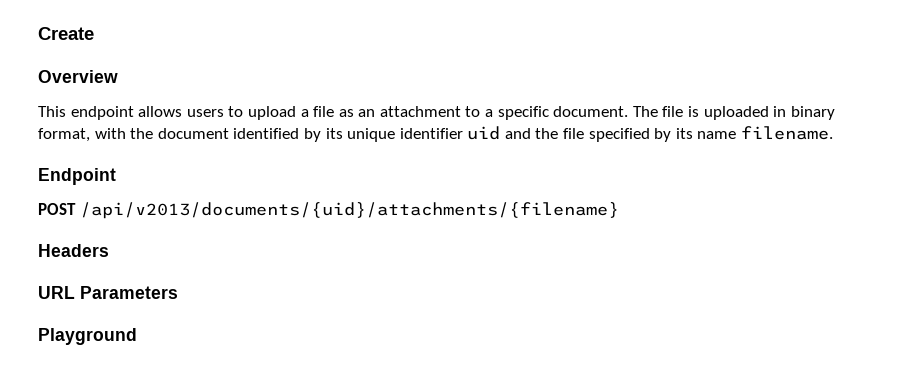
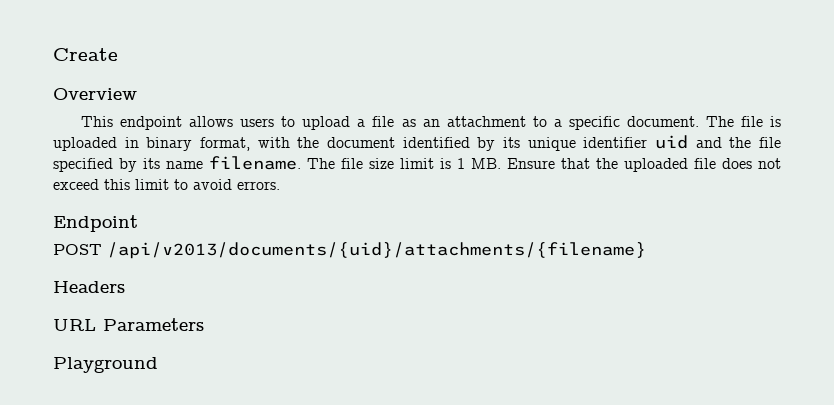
(834, 133) none -> [307,158,781,172] [53,179,280,190] The file size limit is 1 MB. Ensure that the uploaded file does not exceed this limit to avoid errors.

